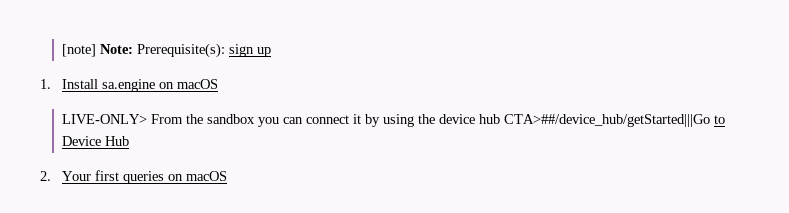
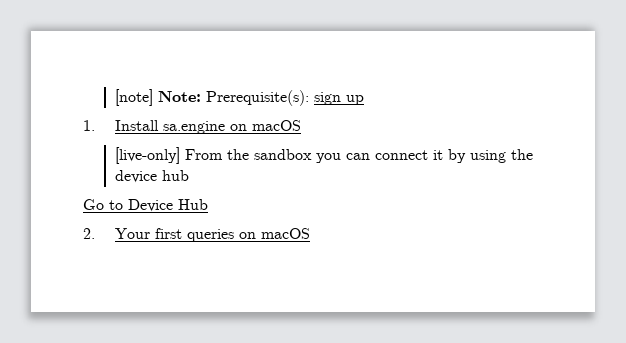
[61,114,147,124] LIVE-ONLY> -> [114,147,180,164] [live-only]
[503,114,710,127] CTA>##/device_hub/getStarted|||Go -> [83,199,104,210] // Go

